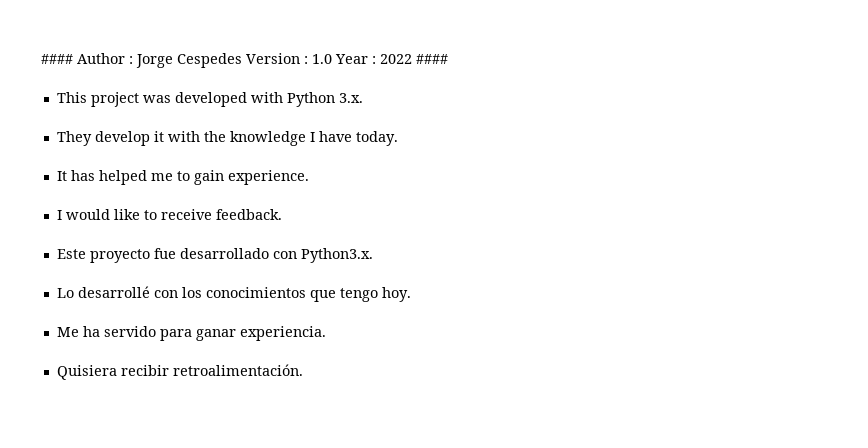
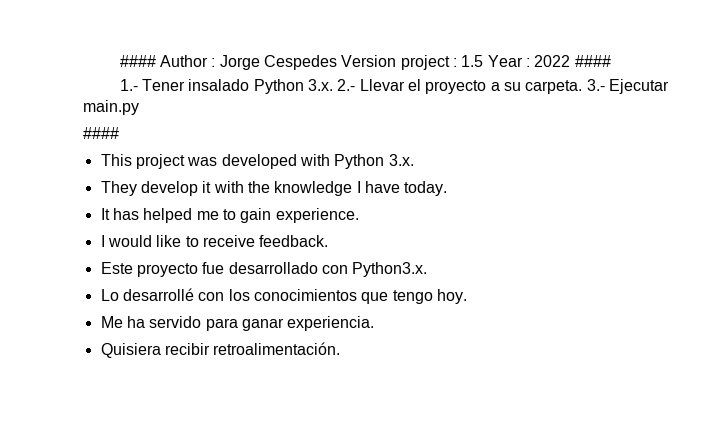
[304,54,332,64] : 1.0 -> [400,55,484,70] project : 1.5
(448, 59) none -> [119,79,669,94] [83,100,139,115] [83,127,119,139] // 1.- Tener insalado Python 3.x. 2.- Llevar el proyecto a su carpeta. 3.- Ejecutar main.py // ####

